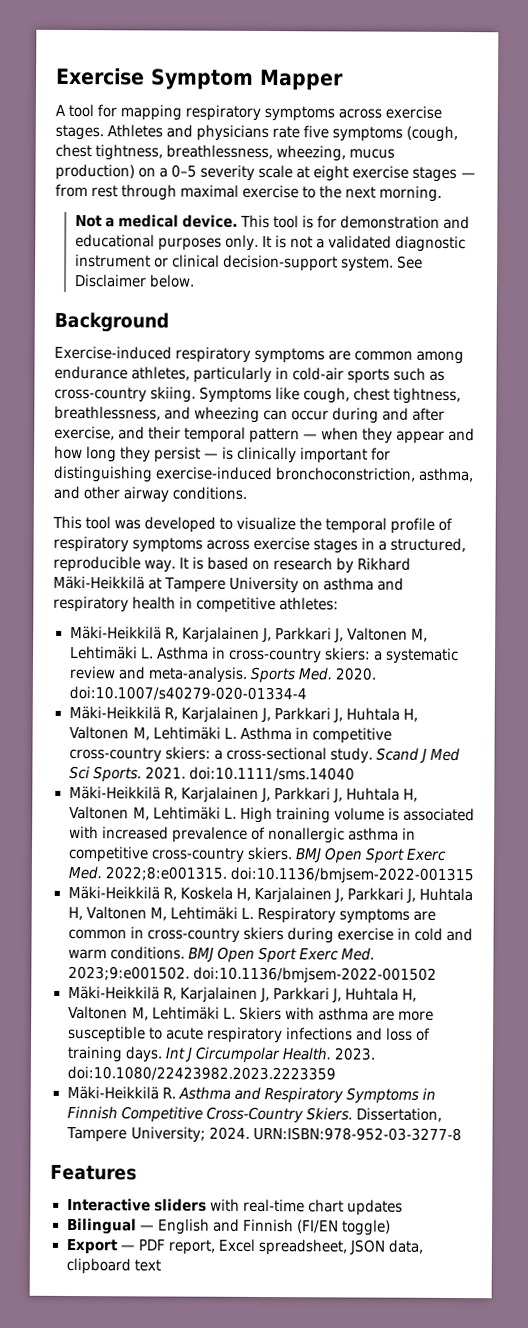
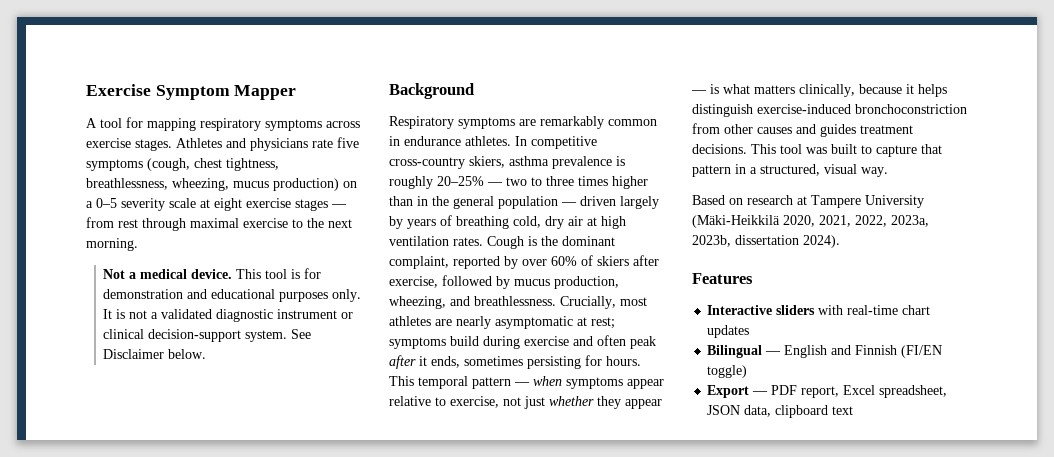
[54,345,465,365] [54,365,446,384] [54,386,462,405] [54,405,446,424] [54,425,476,444] [54,445,392,464] [53,465,475,483] [53,485,248,503] [52,515,454,534] [53,535,359,554] Exercise-induced respiratory symptoms are common among endurance athletes, particularly in cold-air sports such as cross-country skiing. Symptoms like cough, chest tightness, breathlessness, and wheezing can occur during and after exercise, and their temporal pattern — when they appear and how long they persist — is clinically important for distinguishing exercise-induced bronchoconstriction, asthma, and other airway conditions. // This tool was developed to visualize the temporal profile of respiratory symptoms across exercise stages -> [389,116,657,129] [389,136,597,149] [389,156,625,169] [389,176,648,189] [389,196,659,209] [389,215,626,229] [389,236,615,249] [389,255,659,269] [389,275,619,289] [389,296,647,309] [389,316,615,329] [389,335,656,349] [389,355,641,369] [389,376,664,389] [389,396,662,409] [691,84,947,97] [692,104,967,117] [692,123,913,137] [692,144,942,157] [692,165,731,177] Respiratory symptoms are remarkably common in endurance athletes. In competitive cross-country skiers, asthma prevalence is roughly 20–25% — two to three times higher than in the general population — driven largely by years of breathing cold, dry air at high ventilation rates. Cough is the dominant complaint, reported by over 60% of skiers after exercise, followed by mucus production, wheezing, and breathlessness. Crucially, most athletes are nearly asymptomatic at rest; symptoms build during exercise and often peak after it ends, sometimes persisting for hours. This temporal pattern — when symptoms appear relative to exercise, not just whether they appear — is what matters clinically, because it helps distinguish exercise-induced bronchoconstriction from other causes and guides treatment decisions. This tool was built to capture that pattern
[53,555,141,573] reproducible -> [824,164,857,174] visual
[179,556,412,574] [53,575,405,594] [53,595,340,614] [69,625,428,643] [69,645,459,665] [68,665,376,684] [68,685,307,702] [68,705,418,723] [68,725,392,744] [68,746,460,764] [68,765,355,783] [68,785,418,803] [68,805,475,824] [68,825,416,844] [67,845,447,864] [67,865,474,885] [67,885,473,904] [67,906,436,924] [67,926,473,944] [67,946,375,964] [67,965,437,984] [67,985,417,1003] [67,1005,434,1021] [67,1025,431,1044] [66,1045,375,1064] [66,1065,336,1082] [66,1085,436,1104] [66,1105,442,1124] [65,1126,462,1143] It is based on research by Rikhard Mäki-Heikkilä at Tampere University on asthma and respiratory health in competitive athletes: // Mäki-Heikkilä R, Karjalainen J, Parkkari J, Valtonen M, Lehtimäki L. Asthma in cross-country skiers: a systematic review and meta-analysis. Sports Med. 2020. doi:10.1007/s40279-020-01334-4 // Mäki-Heikkilä R, Karjalainen J, Parkkari J, Huhtala H, Valtonen M, Lehtimäki L. Asthma in competitive cross-country skiers: a cross-sectional study. Scand J Med Sci Sports. 2021. doi:10.1111/sms.14040 // Mäki-Heikkilä R, Karjalainen J, Parkkari J, Huhtala H, Valtonen M, Lehtimäki L. High training volume is associated with increased prevalence of nonallergic asthma in competitive cross-country skiers. BMJ Open Sport Exerc Med. 2022;8:e001315. doi:10.1136/bmjsem-2022-001315 // Mäki-Heikkilä R, Koskela H, Karjalainen J, Parkkari J, Huhtala H, Valtonen M, Lehtimäki L. Respiratory symptoms are common in cross-country skiers during exercise in cold and warm conditions. BMJ Open Sport Exerc Med. 2023;9:e001502. doi:10.1136/bmjsem-2022-001502 // Mäki-Heikkilä R, Karjalainen J, Parkkari J, Huhtala H, Valtonen M, Lehtimäki L. Skiers with asthma are more susceptible to acute respiratory infections and loss of training days. Int J Circumpolar Health. 2023. doi:10.1080/22423982.2023.2223359 // Mäki-Heikkilä R. Asthma and Respiratory Symptoms in Finnish Competitive Cross-Country Skiers. Dissertation, Tampere University; 2024. URN:ISBN:978-952-03-3277-8 -> [692,195,924,208] [692,215,929,228] [692,235,840,248] // Based on research at Tampere University (Mäki-Heikkilä 2020, 2021, 2022, 2023a, 2023b, dissertation 2024).

